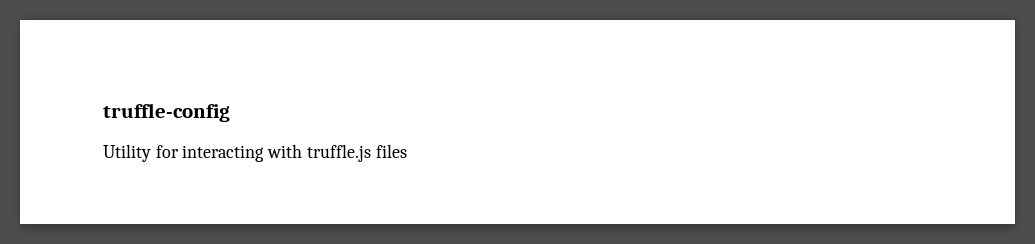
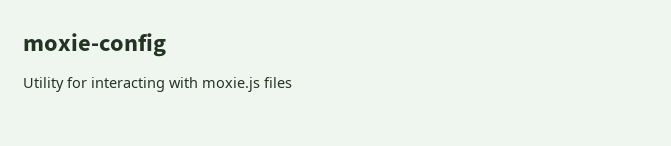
[103,103,230,122] truffle-config -> [23,33,166,57] moxie-config
[306,144,371,162] truffle.js -> [202,77,260,92] moxie.js

